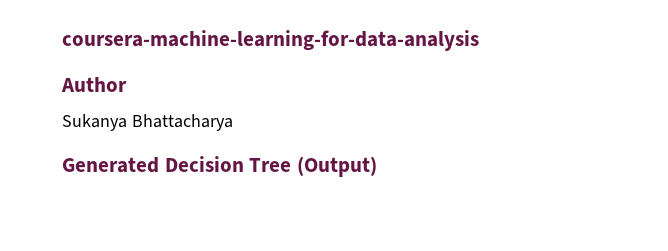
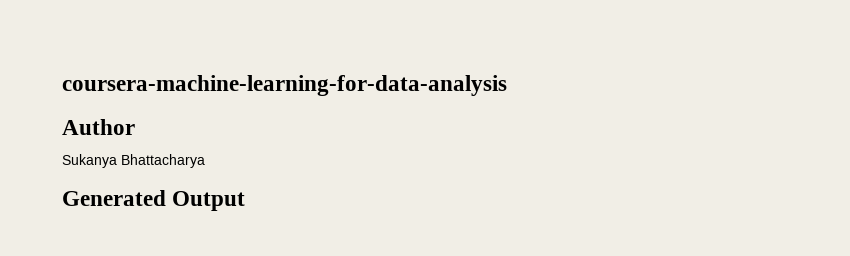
[164,156,378,177] Decision Tree (Output) -> [172,191,246,211] Output

